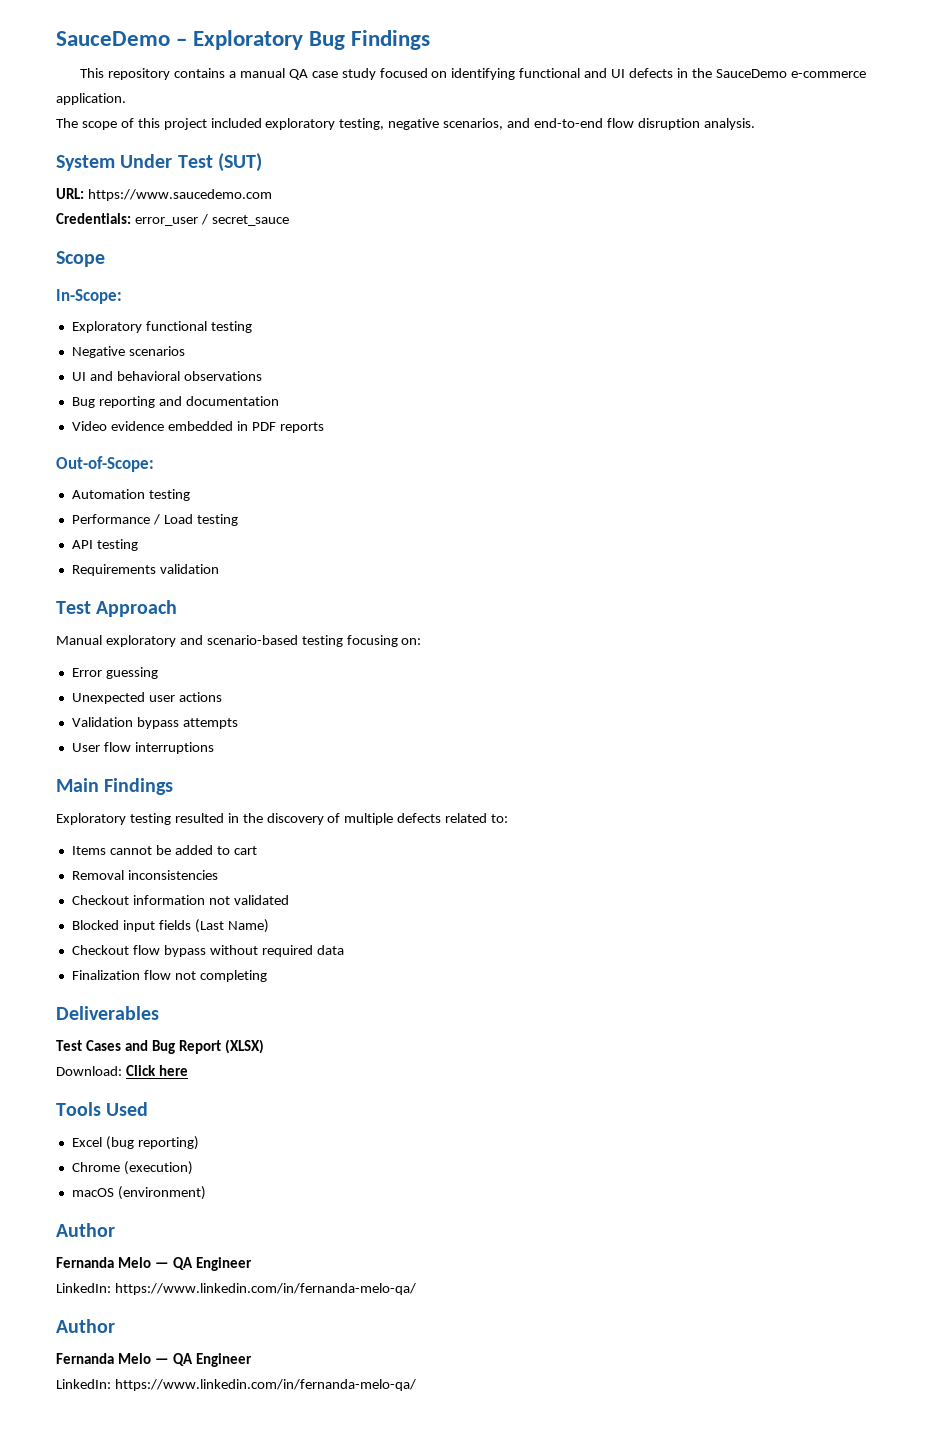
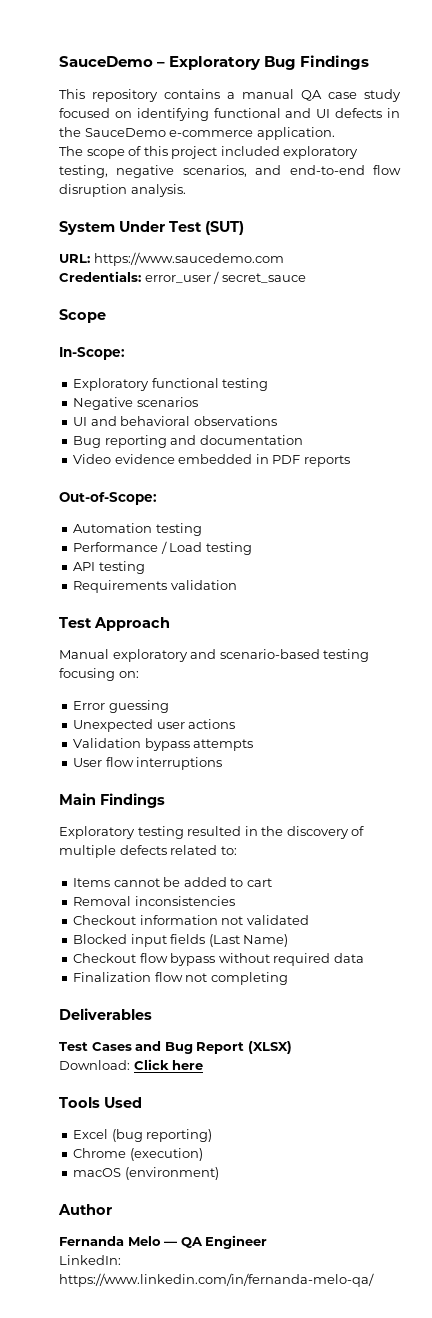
[56,1319,115,1333] [56,1353,252,1367] [56,1379,416,1391] // Author // Fernanda Melo — QA Engineer // LinkedIn: https://www.linkedin.com/in/fernanda-melo-qa/ -> (374, 1280) none

